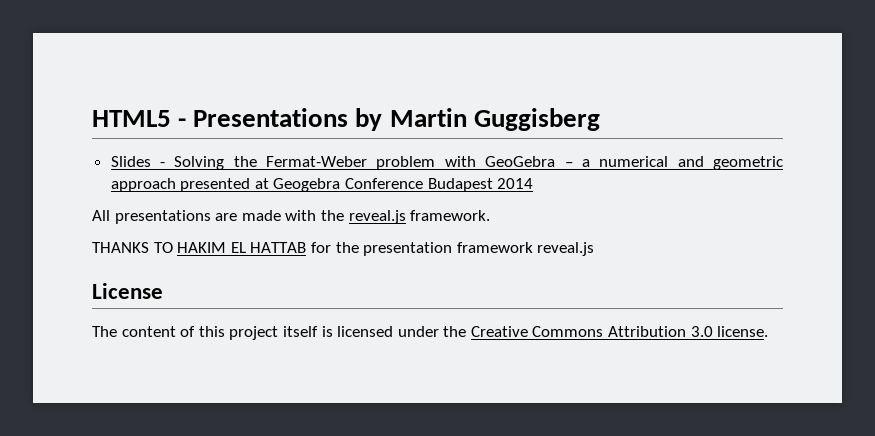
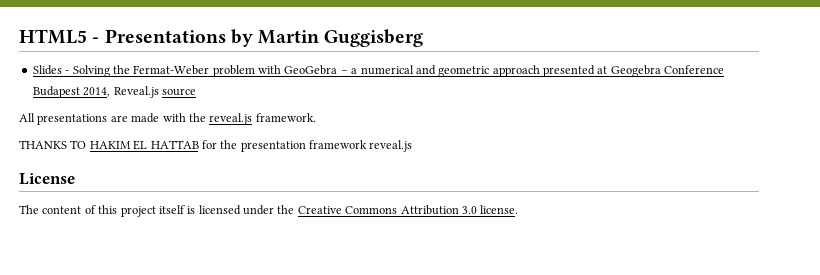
[497,178,534,189] 2014 -> [83,86,196,98] 2014, Reveal.js source

